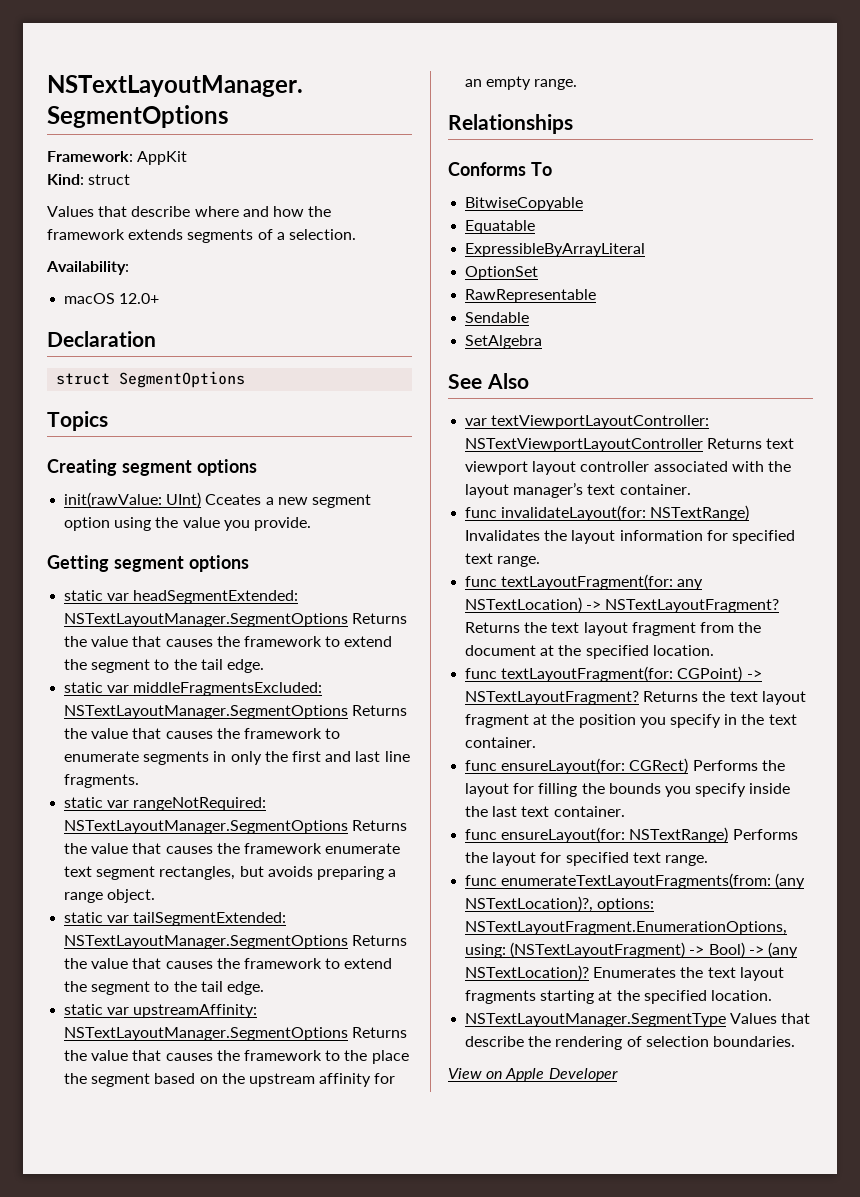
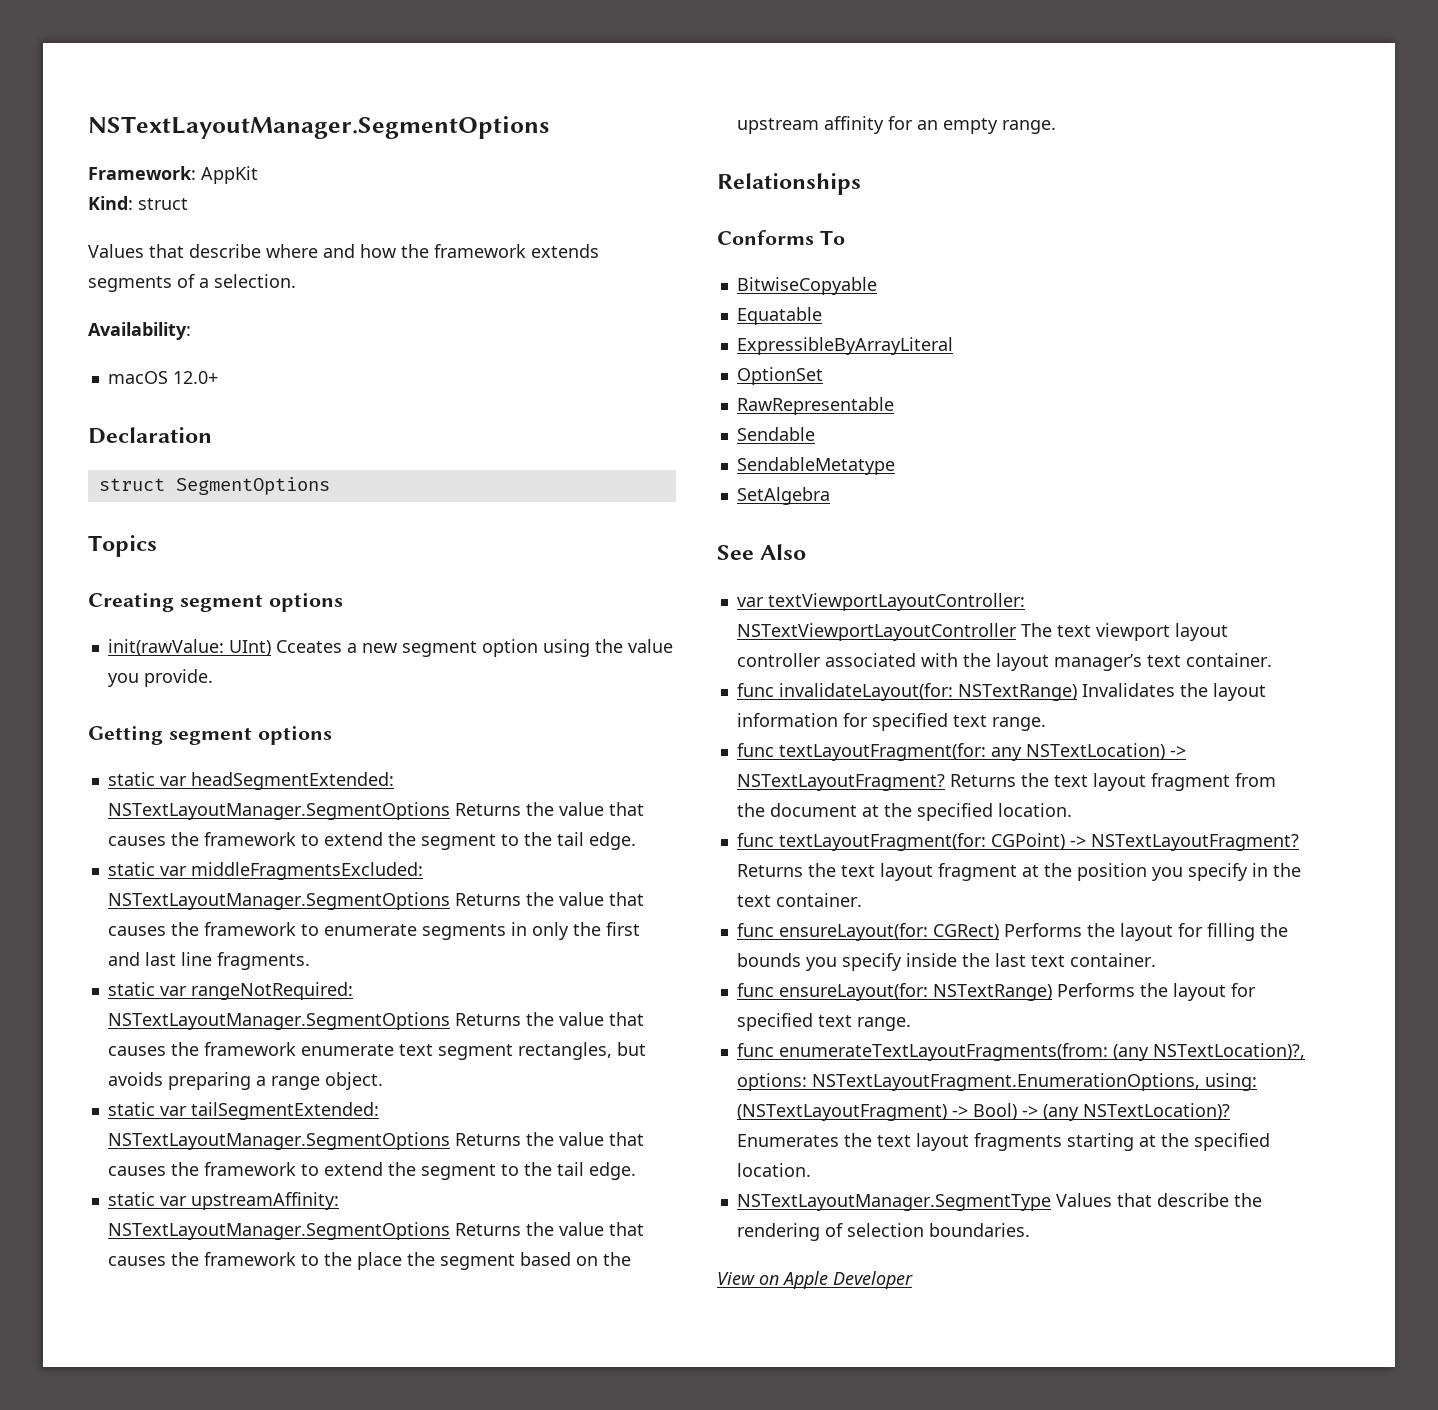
(530, 317) none -> [736,457,895,475] // SendableMetatype
[707,438,763,449] Returns -> [1020,623,1052,637] The

